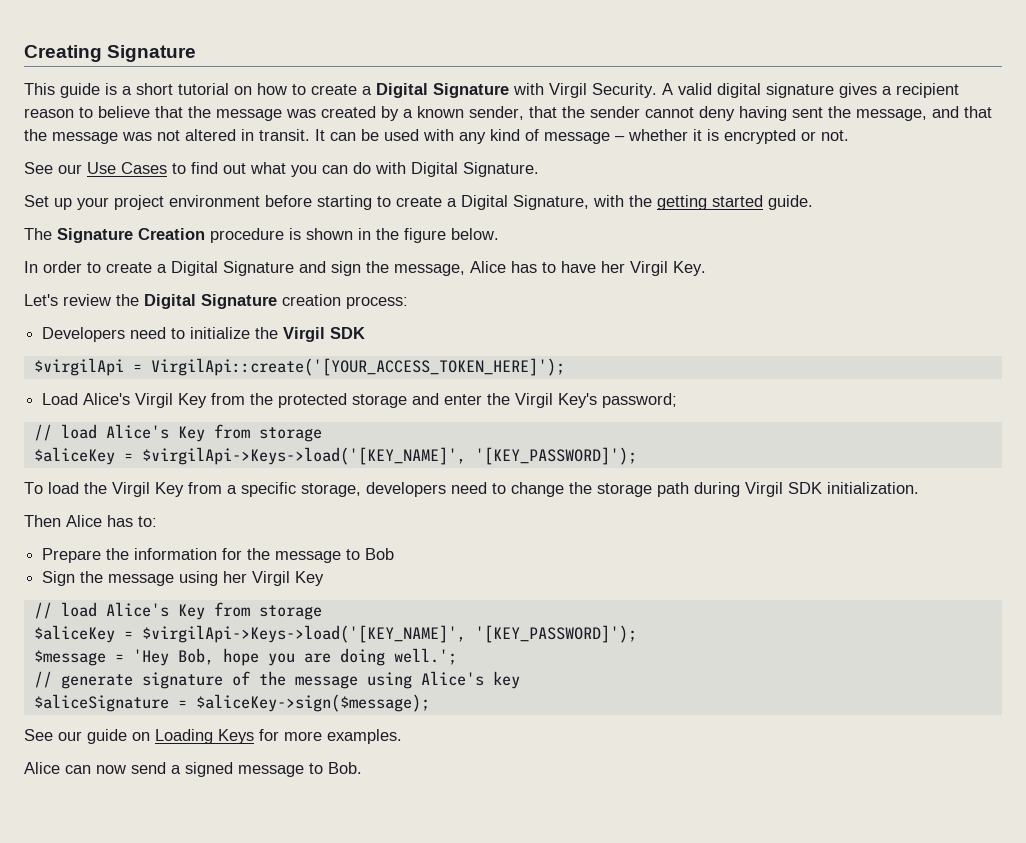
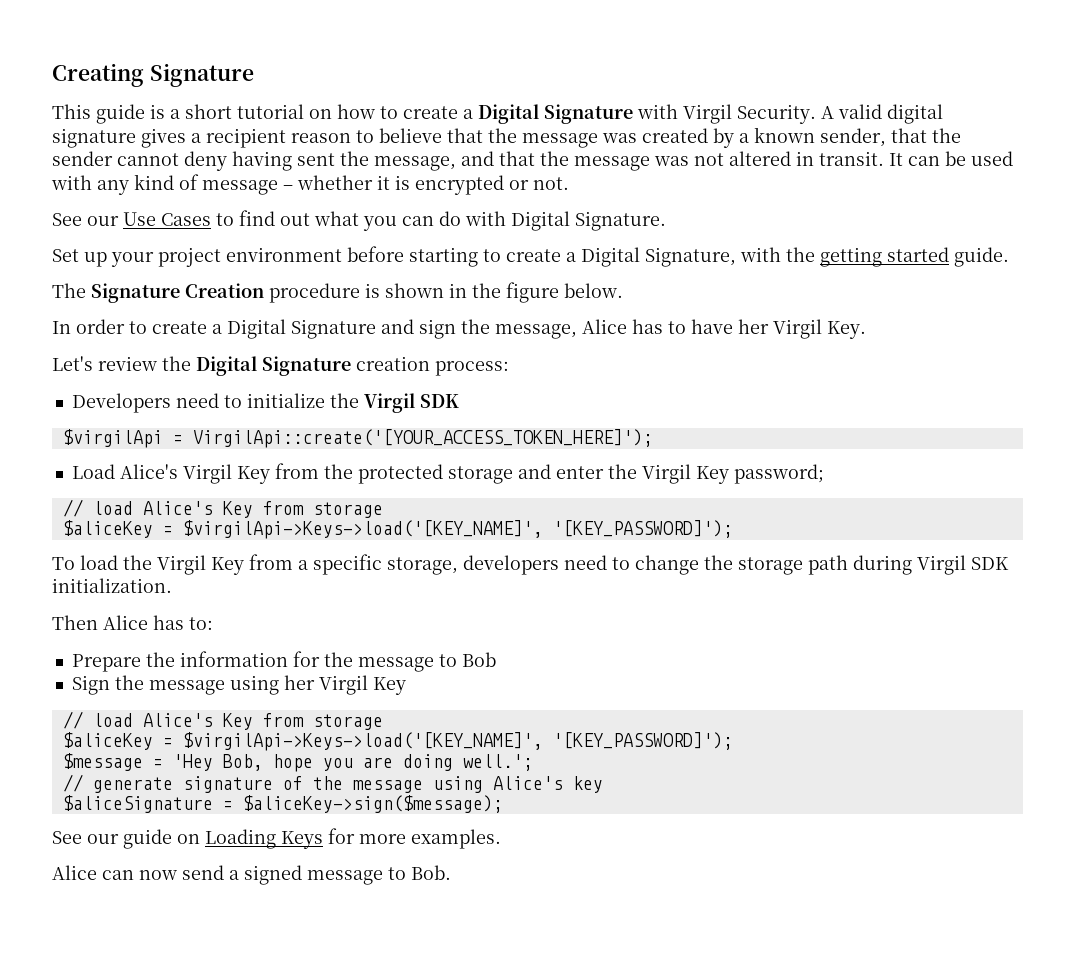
[558,393,598,408] Key's -> [695,466,729,484] Key

